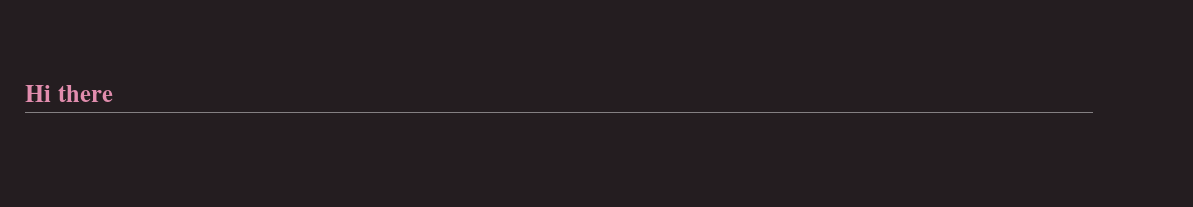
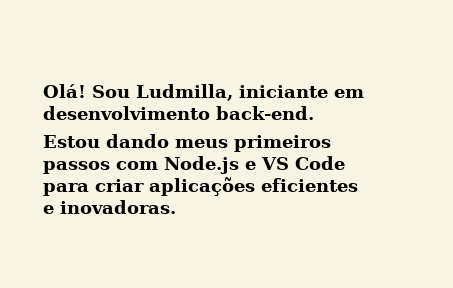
[25,85,113,102] Hi there -> [43,84,364,101] [43,106,314,120] [43,134,331,152] [43,156,345,174] [43,177,358,196] [43,200,176,214] Olá! Sou Ludmilla, iniciante em desenvolvimento back-end. // Estou dando meus primeiros passos com Node.js e VS Code para criar aplicações eficientes e inovadoras.

